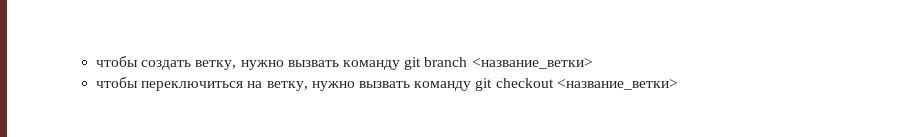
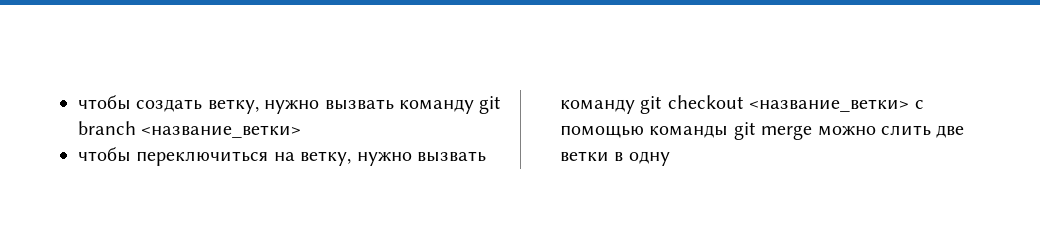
(678, 84) none -> [914,100,924,109] [560,122,965,140] [560,151,670,166] с помощью команды git merge можно слить две ветки в одну

